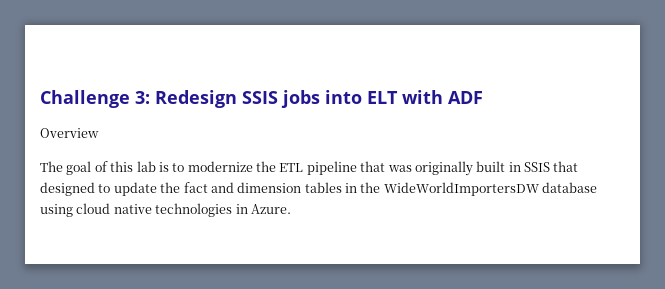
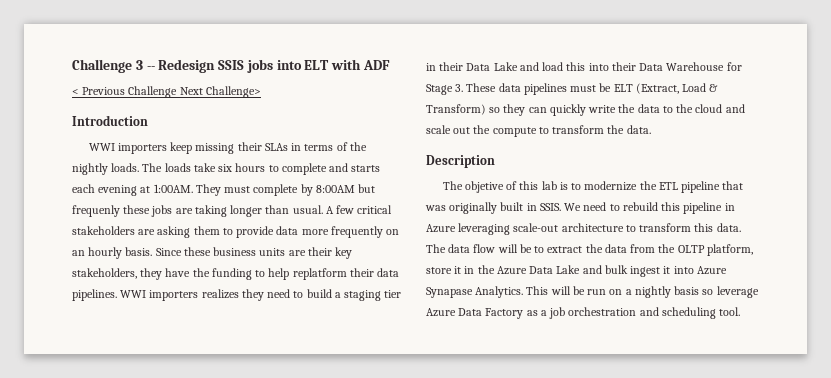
[40,90,150,108] Challenge 3: -> [72,59,155,73] Challenge 3 --
[40,128,99,138] [40,161,92,175] Overview // The goal -> [72,86,261,98] [72,115,148,126] [88,142,367,154] [72,163,381,175] [72,184,376,196] [72,205,393,217] [72,226,400,238] [72,247,353,259] [72,268,400,280] [72,289,402,301] [426,62,742,71] [426,83,719,95] [426,104,745,116] [426,125,651,137] [426,155,495,168] [442,181,504,193] < Previous Challenge Next Challenge> // Introduction // WWI importers keep missing their SLAs in terms of the nightly loads. The loads take six hours to complete and starts each evening at 1:00AM. They must complete by 8:00AM but frequenly these jobs are taking longer than usual. A few critical stakeholders are asking them to provide data more frequently on an hourly basis. Since these business units are their key stakeholders, they have the funding to help replatform their data pipelines. WWI importers realizes they need to build a staging tier in their Data Lake and load this into their Data Warehouse for Stage 3. These data pipelines must be ELT (Extract, Load & Transform) so they can quickly write the data to the cloud and scale out the compute to transform the data. // Description // The objetive
[524,161,579,172] [40,182,598,196] [40,203,291,217] SSIS that designed to update the fact and dimension tables in the WideWorldImportersDW database using cloud native technologies in Azure. -> [539,202,735,214] [426,223,741,235] [426,244,753,256] [426,265,727,277] [426,286,759,298] [426,307,741,319] SSIS. We need to rebuild this pipeline in Azure leveraging scale-out architecture to transform this data. The data flow will be to extract the data from the OLTP platform, store it in the Azure Data Lake and bulk ingest it into Azure Synapase Analytics. This will be run on a nightly basis so leverage Azure Data Factory as a job orchestration and scheduling tool.

